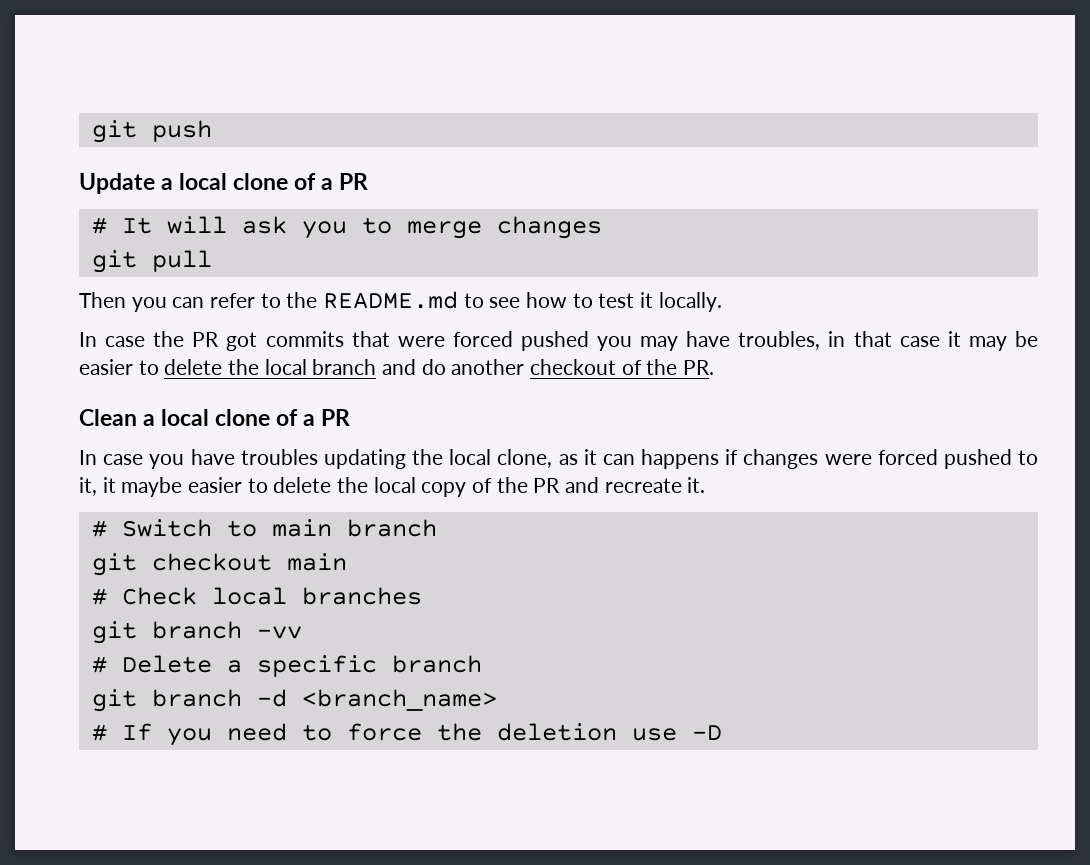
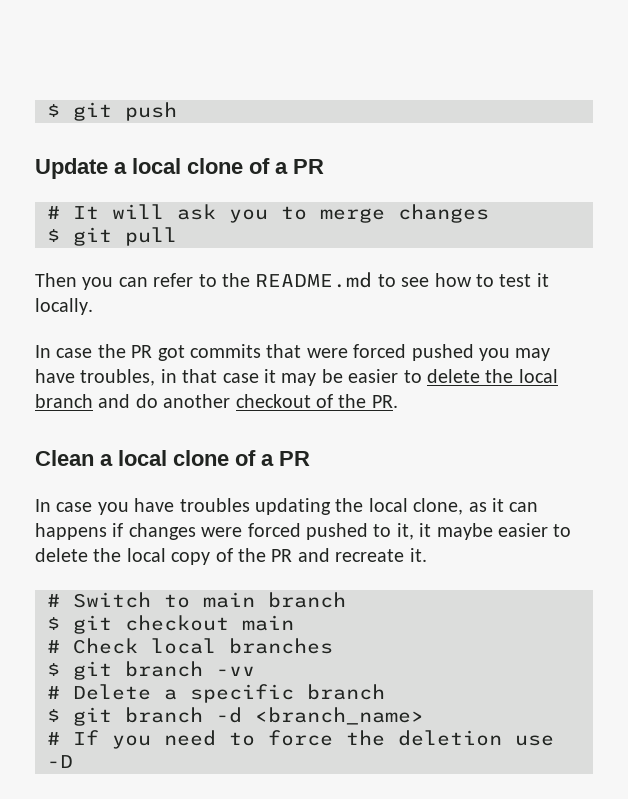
(91, 131) none -> [47,104,60,117] $
(602, 227) none -> [47,229,60,242] $
(437, 528) none -> [47,617,60,630] $
(422, 596) none -> [47,663,60,676] $
(482, 664) none -> [47,709,60,722] $

